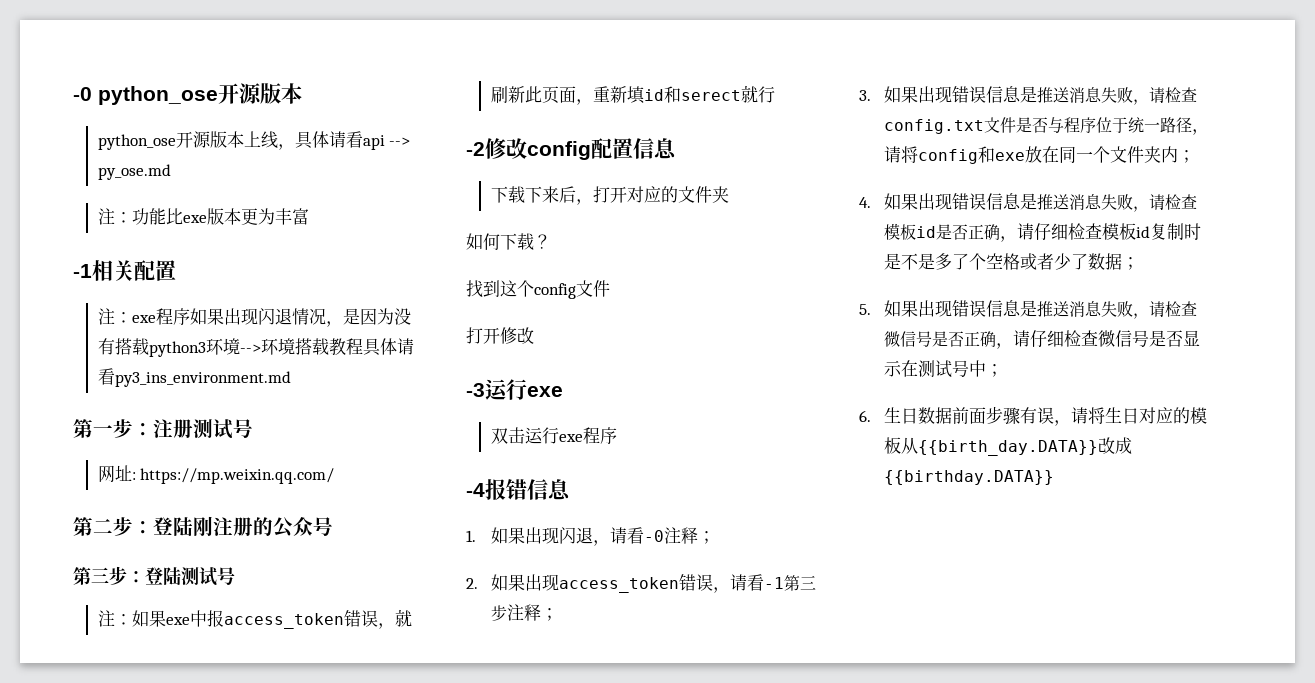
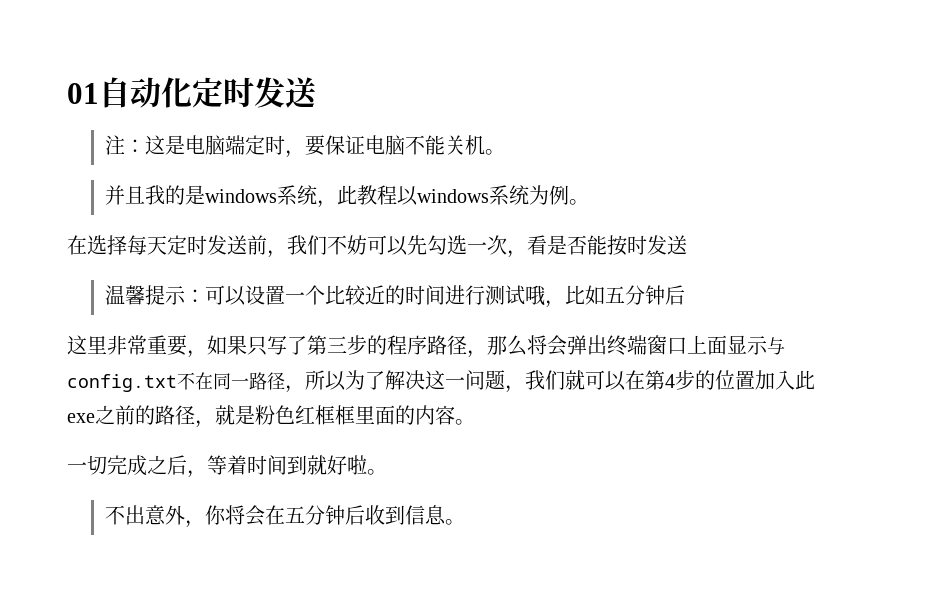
[73,83,302,105] [97,131,411,150] [97,164,171,180] [97,208,309,225] [73,260,176,281] [97,308,411,327] [97,338,414,357] [97,368,291,387] [73,419,253,439] [97,465,335,484] [73,516,333,538] [73,566,235,586] [97,609,412,629] [490,85,775,105] [466,138,677,160] [490,186,729,205] [466,233,551,250] [466,280,610,299] [466,327,534,344] [466,379,563,400] [490,427,617,444] [466,479,571,500] [466,527,715,546] [466,574,816,593] [490,604,558,621] [859,86,1197,105] [883,117,1209,135] [883,146,1195,164] [859,193,1197,212] [883,223,1201,242] [883,253,1139,270] [859,300,1197,319] [883,330,1200,349] [883,360,1003,378] [859,406,1207,426] [883,437,1132,456] [883,470,1054,485] -0 python_ose开源版本 // python_ose开源版本上线，具体请看api --> py_ose.md // 注：功能比exe版本更为丰富 // -1相关配置 // 注：exe程序如果出现闪退情况，是因为没有搭载python3环境-->环境搭载教程具体请看py3_ins_environment.md // 第一步：注册测试号 // 网址: https://mp.weixin.qq.com/ // 第二步：登陆刚注册的公众号 // 第三步：登陆测试号 // 注：如果exe中报access_token错误，就刷新此页面，重新填id和serect就行 // -2修改config配置信息 // 下载下来后，打开对应的文件夹 // 如何下载？ // 找到这个config文件 // 打开修改 // -3运行exe // 双击运行exe程序 // -4报错信息 // 1.如果出现闪退，请看-0注释； // 2.如果出现access_token错误，请看-1第三步注释； // 3.如果出现错误信息是推送消息失败，请检查config.txt文件是否与程序位于统一路径，请将config和exe放在同一个文件夹内； // 4.如果出现错误信息是推送消息失败，请检查模板id是否正确，请仔细检查模板id复制时是不是多了个空格或者少了数据； // 5.如果出现错误信息是推送消息失败，请检查微信号是否正确，请仔细检查微信号是否显示在测试号中； // 6.生日数据前面步骤有误，请将生日对应的模板从{{birth_day.DATA}}改成{{birthday.DATA}} -> [67,77,317,108] [105,135,506,158] [105,185,590,208] [67,235,687,258] [105,285,686,308] [67,335,785,358] [67,370,815,393] [67,405,475,428] [67,455,387,478] [105,505,466,528] 01自动化定时发送 // 注：这是电脑端定时，要保证电脑不能关机。 // 并且我的是windows系统，此教程以windows系统为例。 // 在选择每天定时发送前，我们不妨可以先勾选一次，看是否能按时发送 // 温馨提示：可以设置一个比较近的时间进行测试哦，比如五分钟后 // 这里非常重要，如果只写了第三步的程序路径，那么将会弹出终端窗口上面显示与config.txt不在同一路径，所以为了解决这一问题，我们就可以在第4步的位置加入此exe之前的路径，就是粉色红框框里面的内容。 // 一切完成之后，等着时间到就好啦。 // 不出意外，你将会在五分钟后收到信息。

